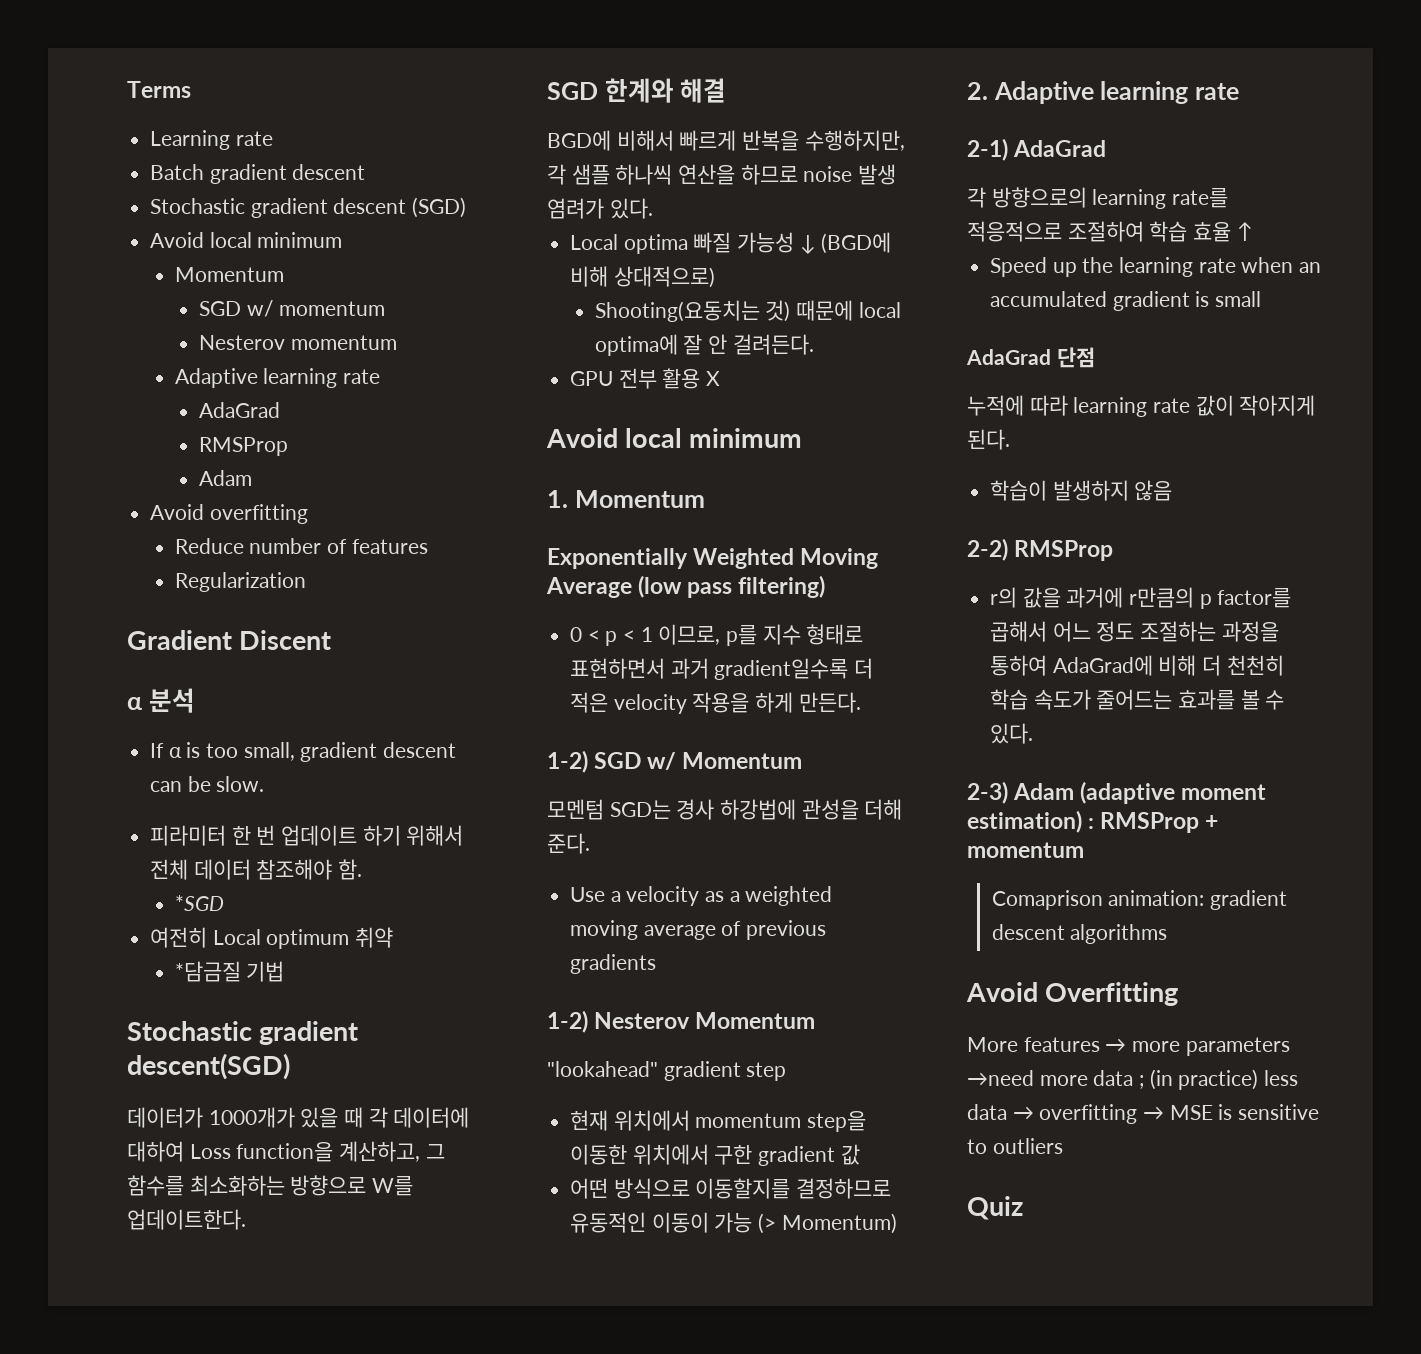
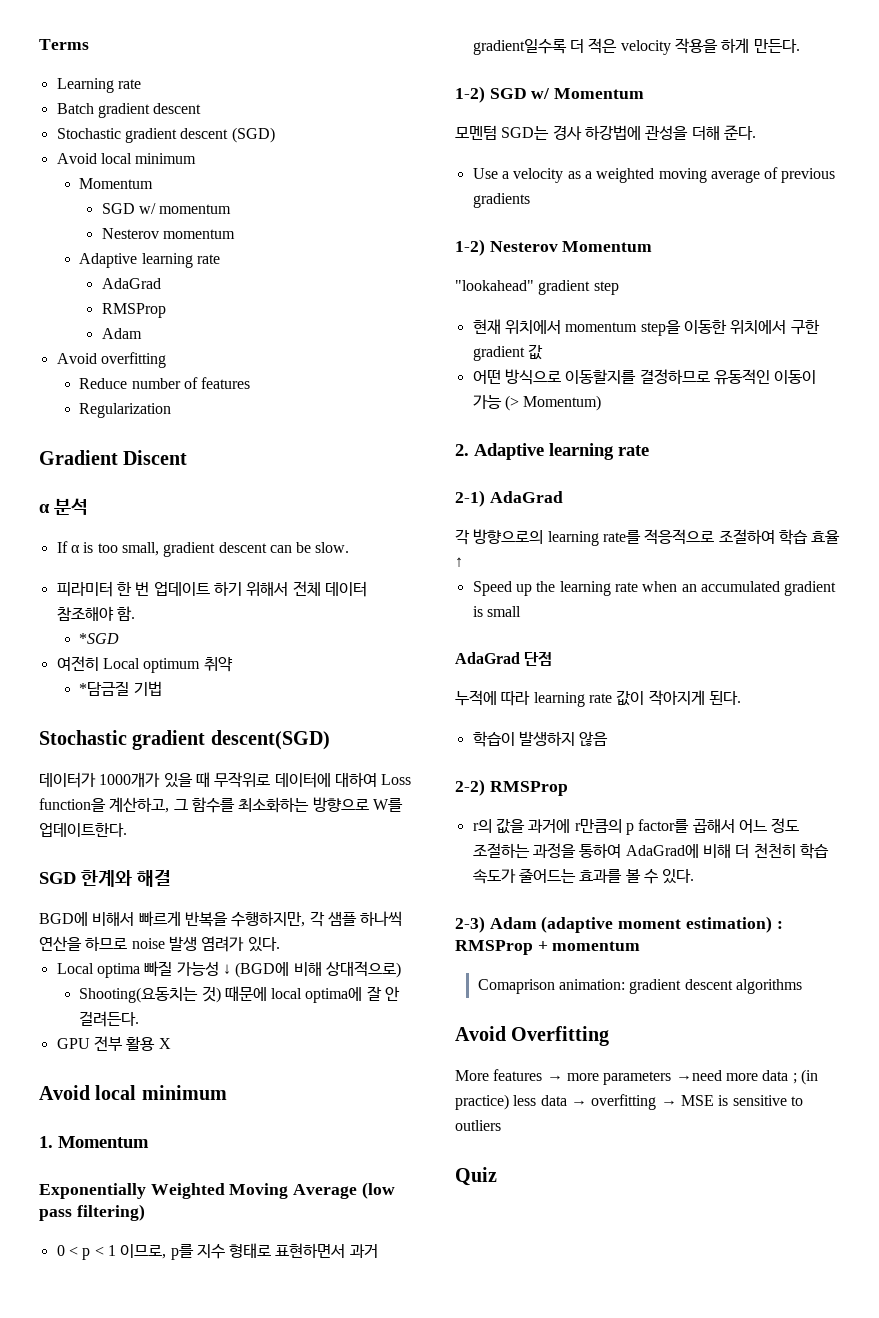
[368,1107,388,1128] 각 -> [214,772,271,788] 무작위로

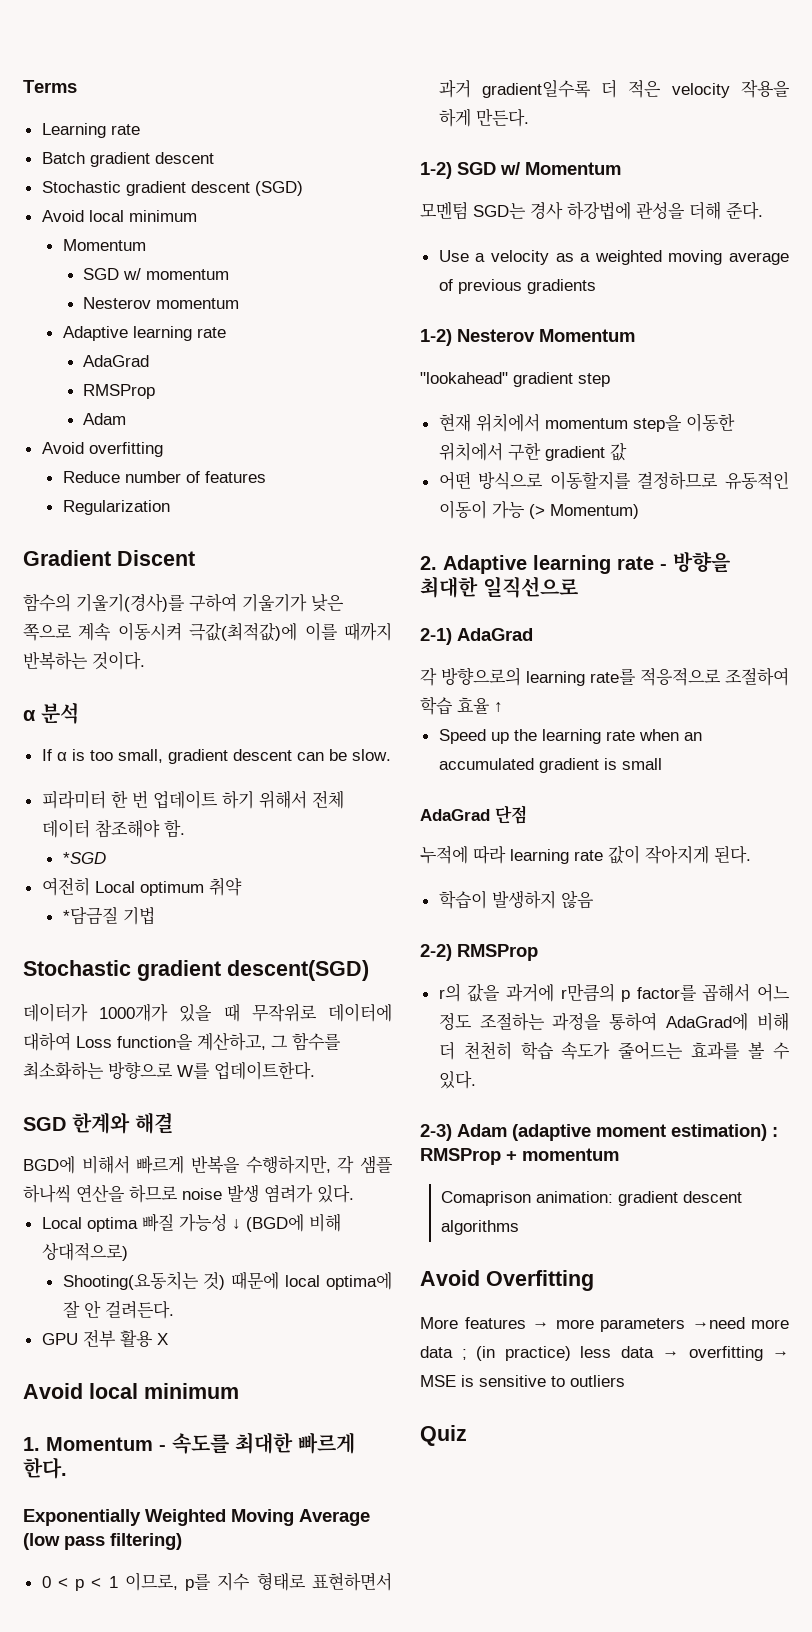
(188, 457) none -> [23,593,344,612] [23,622,392,641] [23,651,145,670] // 함수의 기울기(경사)를 구하여 기울기가 낮은 쪽으로 계속 이동시켜 극값(최적값)에 이를 때까지 반복하는 것이다.
(149, 1142) none -> [159,1432,355,1454] [23,1457,67,1479] - 속도를 최대한 빠르게 한다.
(649, 450) none -> [660,551,730,573] [420,576,578,598] - 방향을 최대한 일직선으로

